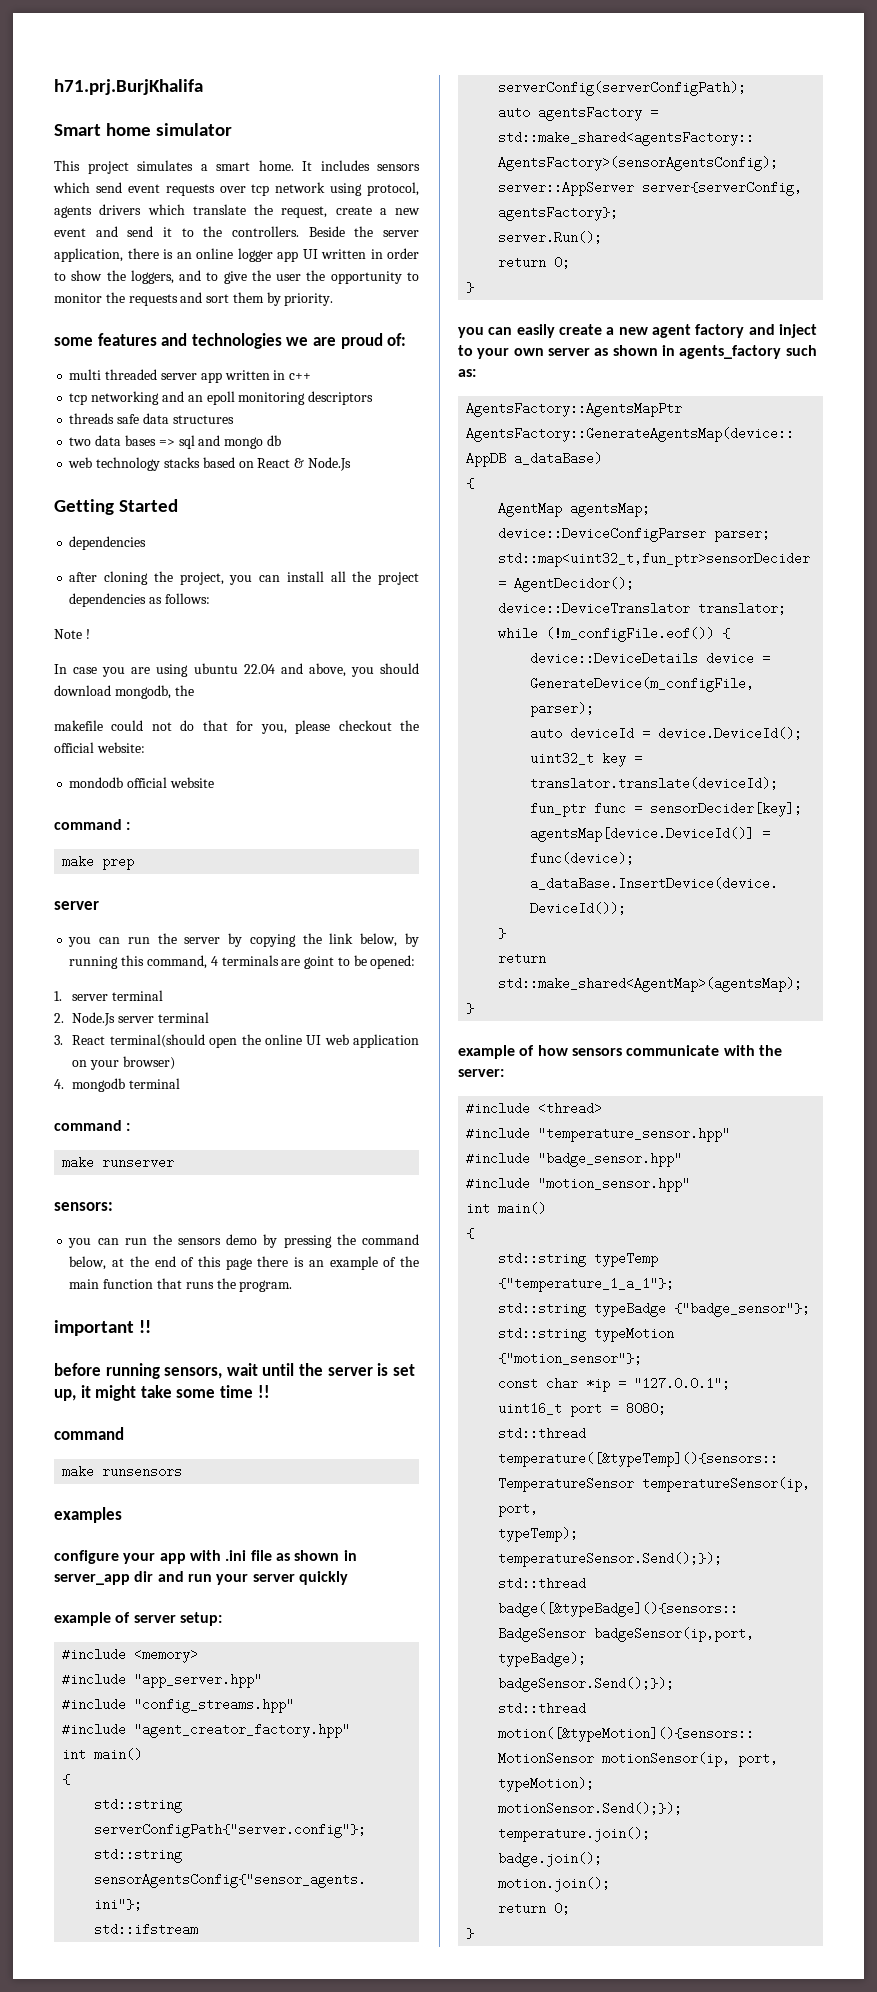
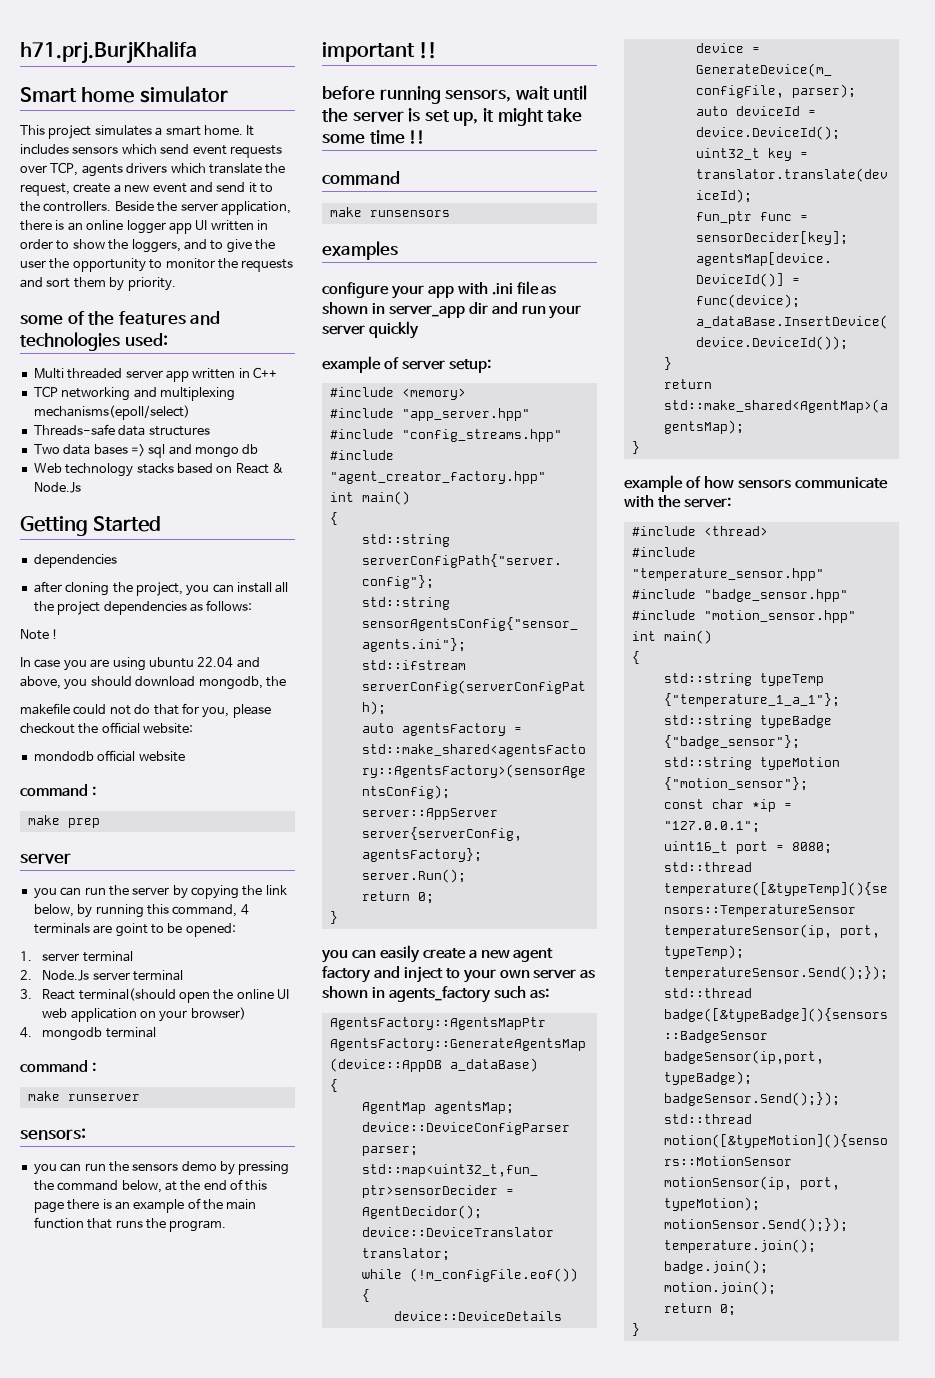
[251,182,419,196] tcp network using protocol, -> [50,162,79,176] TCP,
(93, 341) none -> [67,311,115,325] of the
[286,333,407,349] [69,369,102,380] we are proud of: // multi -> [124,333,168,347] [33,368,64,379] used: // Multi
[289,373,312,380] [69,391,374,405] [69,413,140,424] c++ // tcp networking and an epoll monitoring descriptors // threads safe -> [253,367,277,378] [33,386,235,401] [33,405,190,420] [33,424,115,436] C++ // TCP networking and multiplexing mechanisms(epoll/select) // Threads-safe
[69,437,92,446] two -> [33,444,60,454] Two
[68,457,93,468] web -> [33,463,62,473] Web

